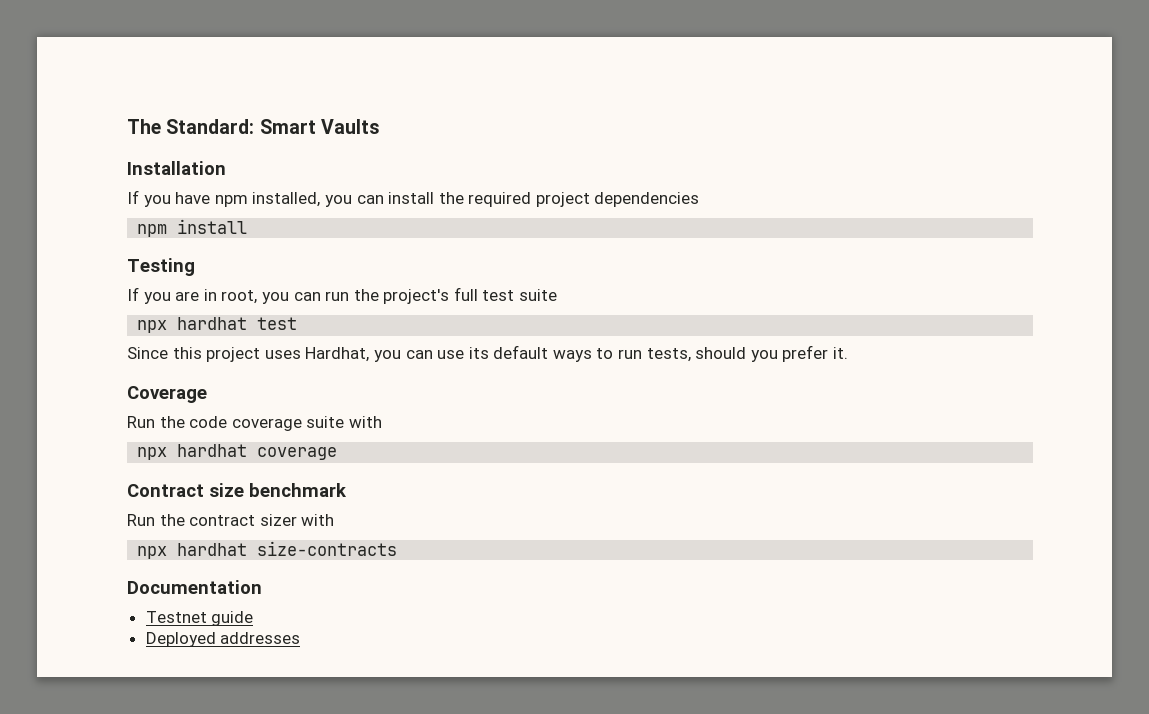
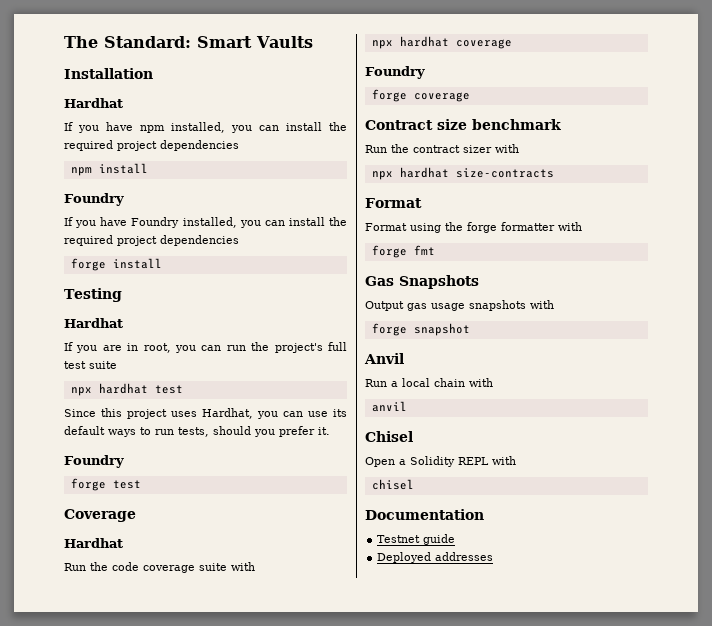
(226, 168) none -> [64,98,123,108] // Hardhat
(248, 226) none -> [64,193,124,206] [64,217,347,228] [64,235,239,246] [70,258,162,271] // Foundry // If you have Foundry installed, you can install the required project dependencies // forge install
(195, 267) none -> [64,318,123,328] // Hardhat
(849, 353) none -> [64,455,124,468] [70,478,141,491] // Foundry // forge test
(207, 394) none -> [64,538,123,548] // Hardhat
(338, 453) none -> [365,66,425,79] [371,89,470,102] // Foundry // forge coverage
(398, 548) none -> [365,198,422,208] [365,222,582,233] [371,245,435,258] [365,275,479,289] [365,300,554,311] [371,323,470,336] [364,353,404,364] [365,378,493,387] [371,401,407,412] [365,431,413,442] [365,456,516,467] [371,479,414,490] // Format // Format using the forge formatter with // forge fmt // Gas Snapshots // Output gas usage snapshots with // forge snapshot // Anvil // Run a local chain with // anvil // Chisel // Open a Solidity REPL with // chisel

